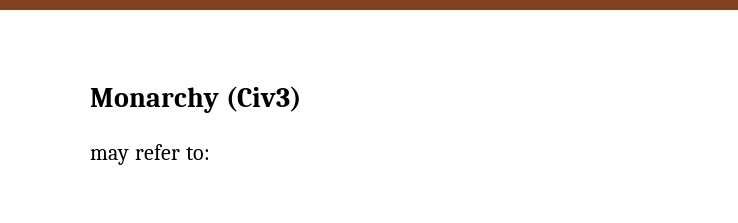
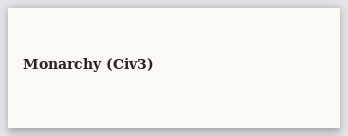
[90,144,210,165] // may refer to: -> (154, 64) none

